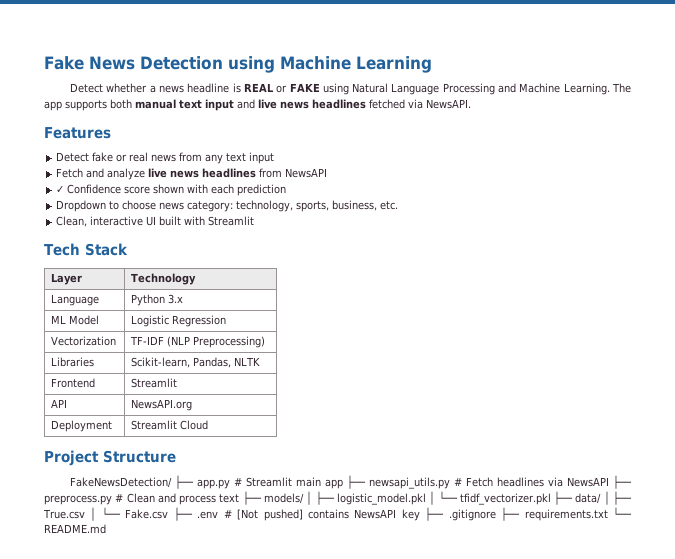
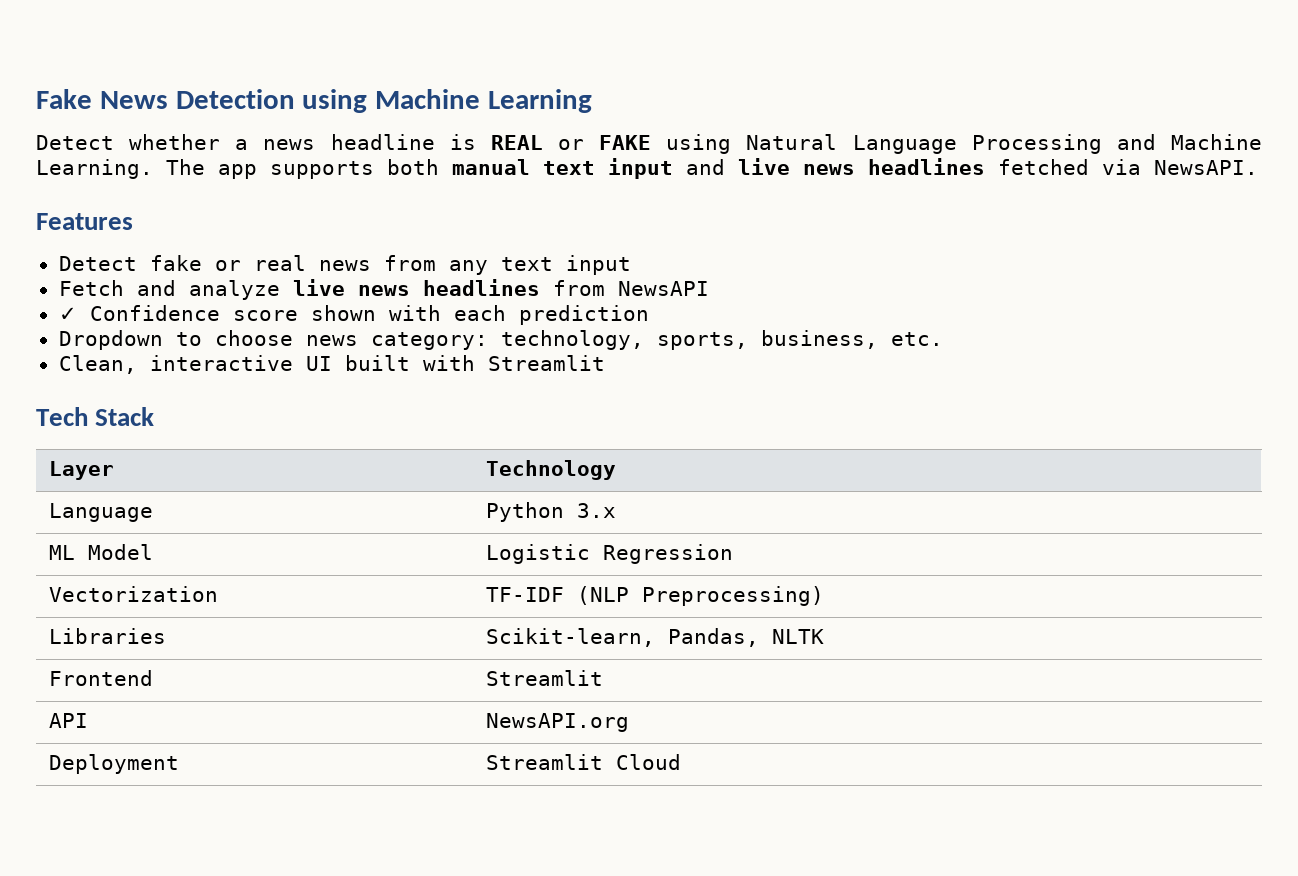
[44,450,176,466] [70,475,632,489] [44,491,632,505] [43,507,632,521] [44,524,106,534] // Project Structure // FakeNewsDetection/ ├── app.py # Streamlit main app ├── newsapi_utils.py # Fetch headlines via NewsAPI ├── preprocess.py # Clean and process text ├── models/ │ ├── logistic_model.pkl │ └── tfidf_vectorizer.pkl ├── data/ │ ├── True.csv │ └── Fake.csv ├── .env # [Not pushed] contains NewsAPI key ├── .gitignore ├── requirements.txt └── README.md -> (682, 762) none

